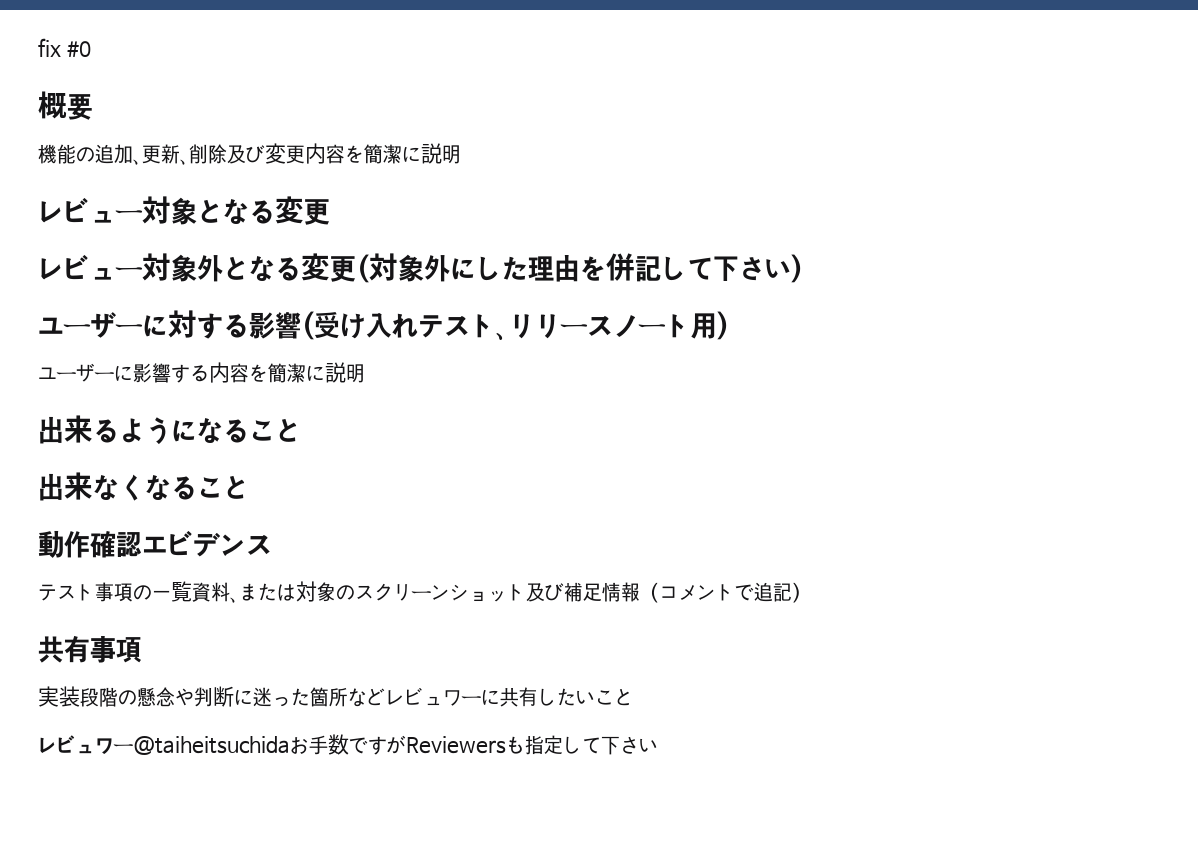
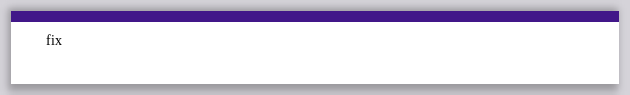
[66,41,91,57] [38,91,93,120] [38,143,461,165] [38,196,330,225] [38,253,804,283] [38,310,730,341] [38,362,365,383] [38,415,301,445] [38,472,249,501] [38,530,272,558] [38,581,811,603] [38,635,142,663] [38,686,633,707] [38,734,658,755] #0 // 概要 // 機能の追加、更新、削除及び変更内容を簡潔に説明 // レビュー対象となる変更 // レビュー対象外となる変更(対象外にした理由を併記して下さい) // ユーザーに対する影響(受け入れテスト、リリースノート用) // ユーザーに影響する内容を簡潔に説明 // 出来るようになること // 出来なくなること // 動作確認エビデンス // テスト事項の一覧資料、または対象のスクリーンショット及び補足情報（コメントで追記） // 共有事項 // 実装段階の懸念や判断に迷った箇所などレビュワーに共有したいこと // レビュワー@taiheitsuchidaお手数ですがReviewersも指定して下さい -> (62, 39) none

